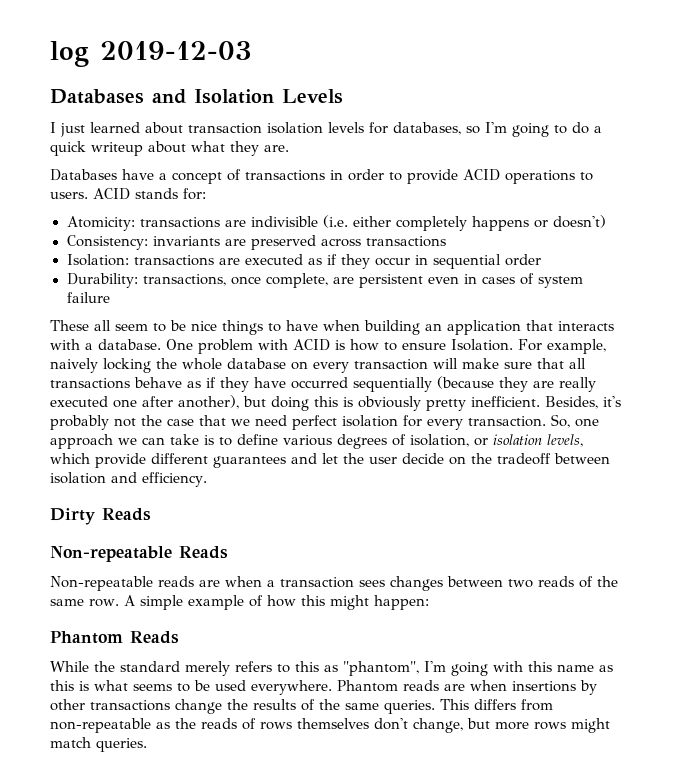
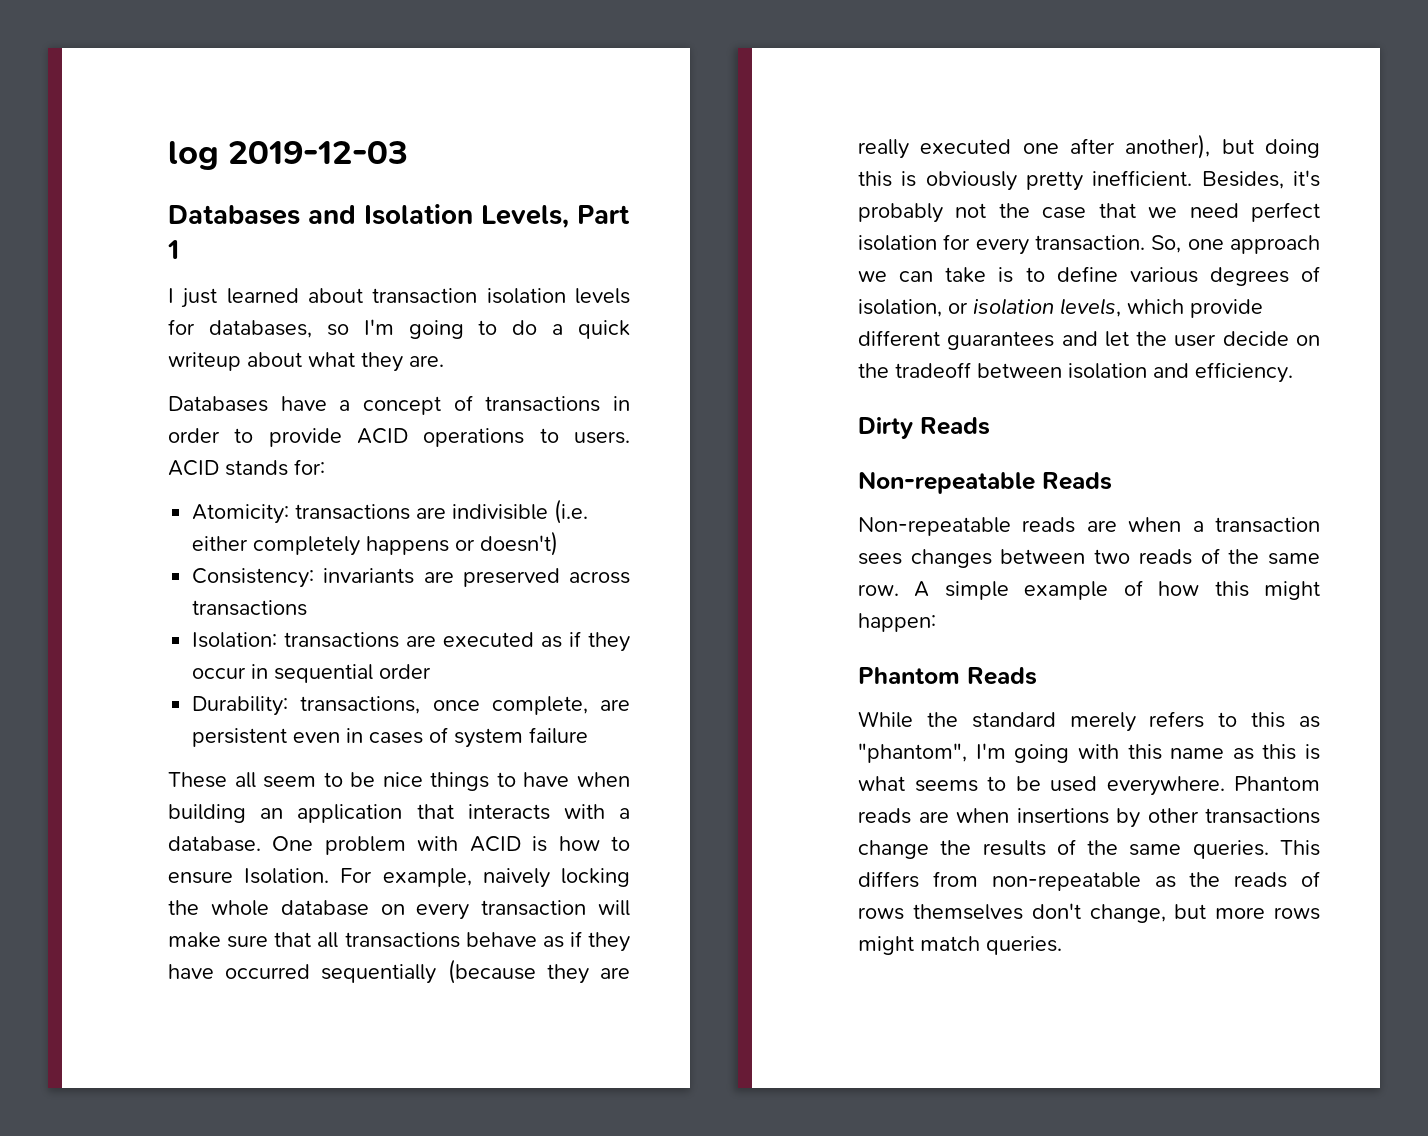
[282,89,343,104] Levels -> [481,205,630,229] [167,240,179,259] Levels, Part 1

